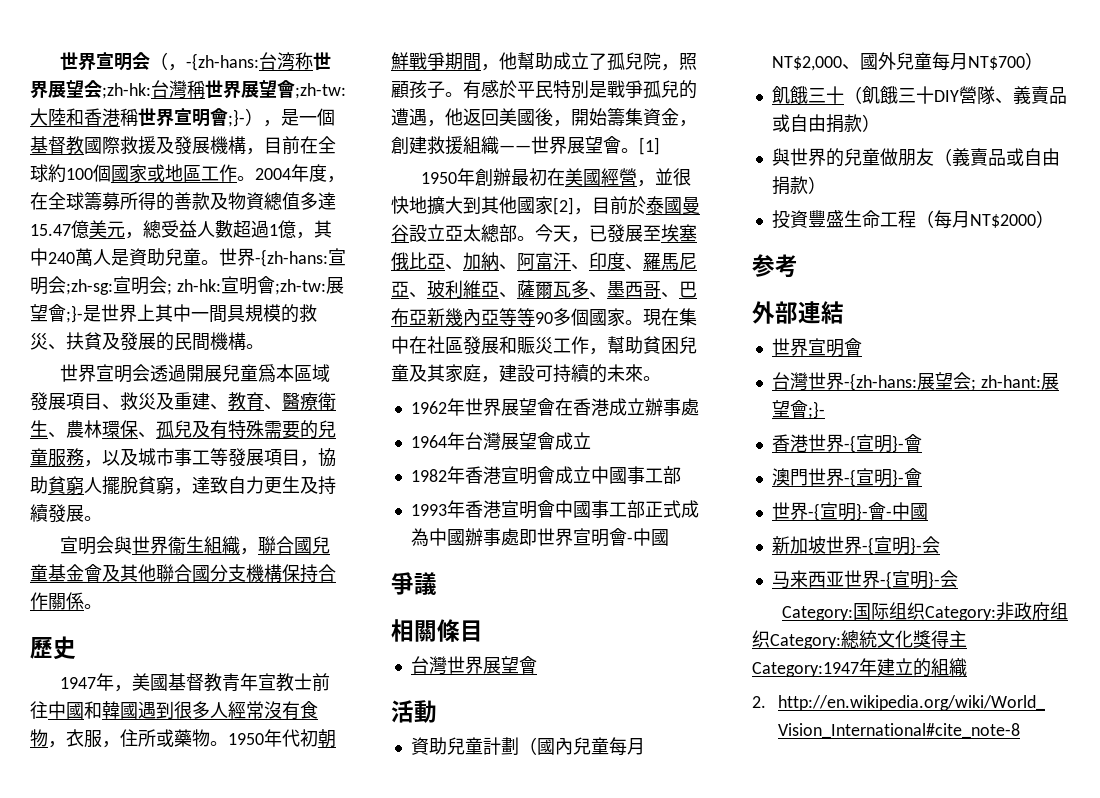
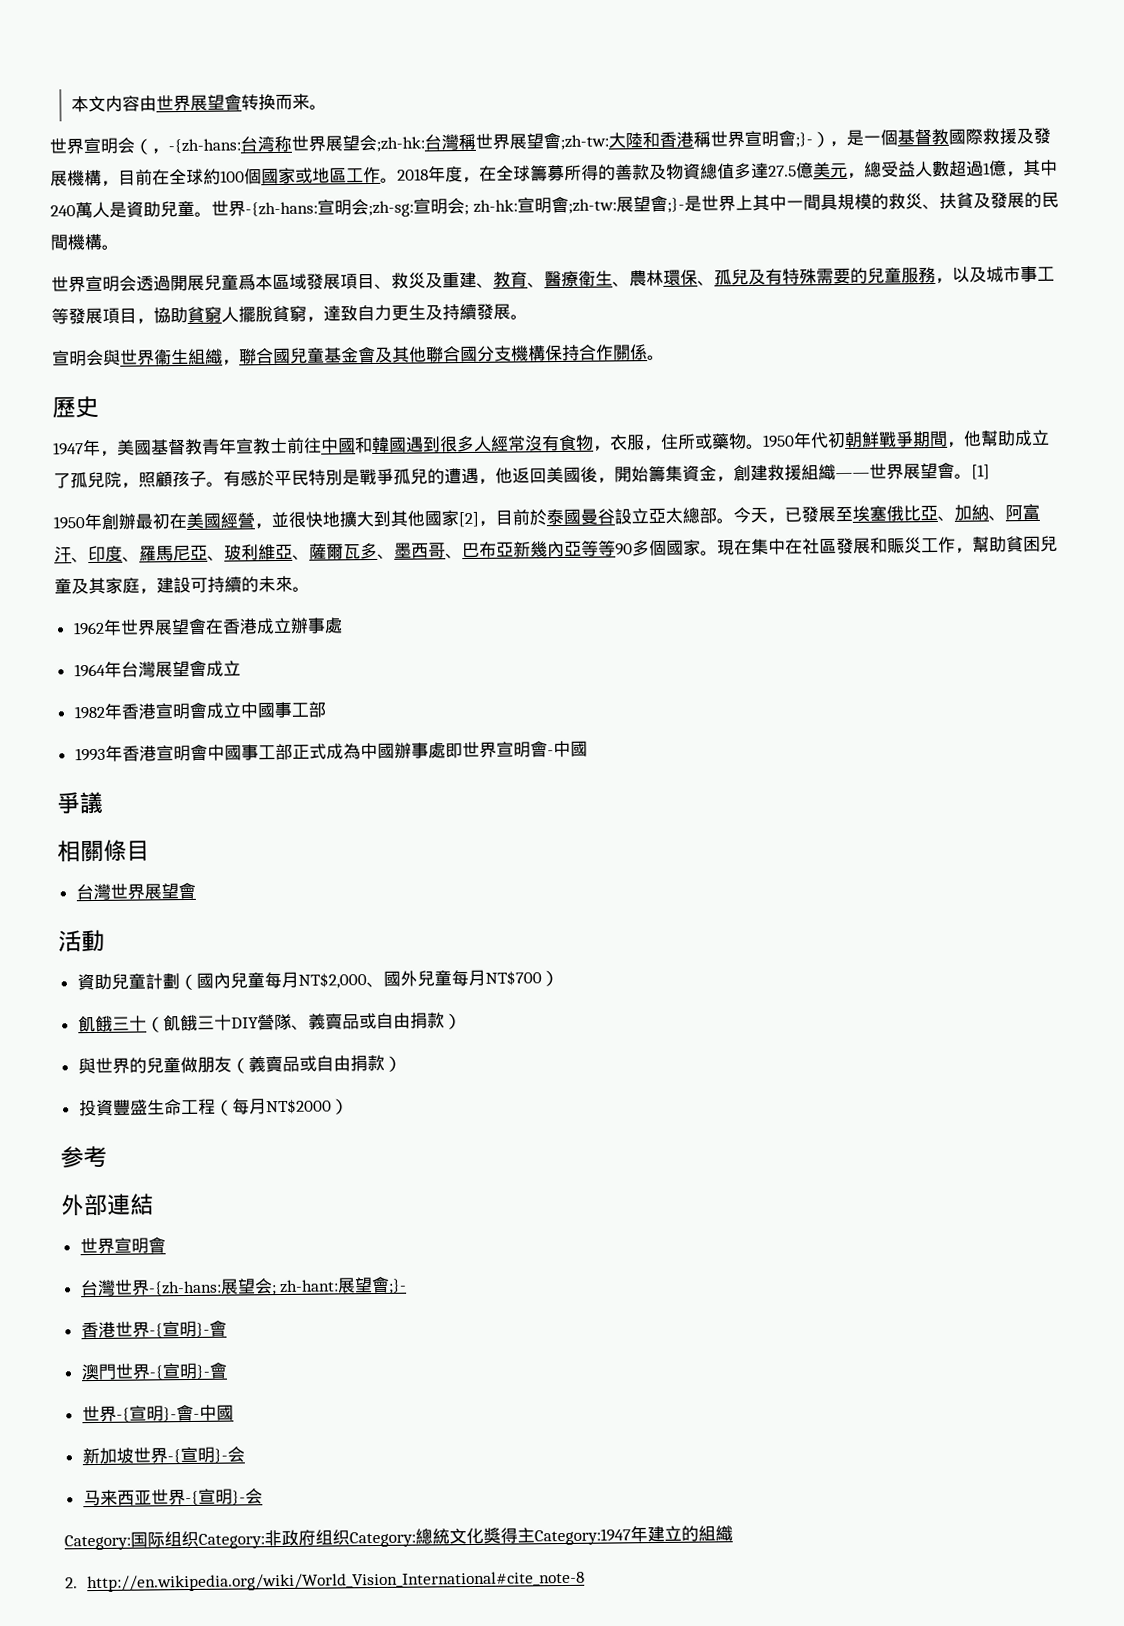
(60, 61) none -> [70,93,327,113] 本文内容由世界展望會转换而来。 //
[255,168,291,180] 2004 -> [397,168,429,181] 2018
[30,224,71,236] 15.47 -> [768,165,797,177] 27.5

